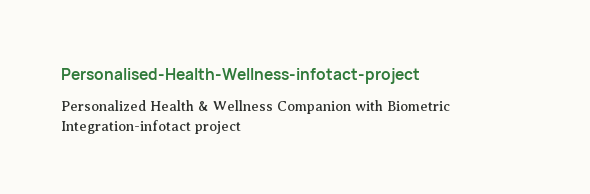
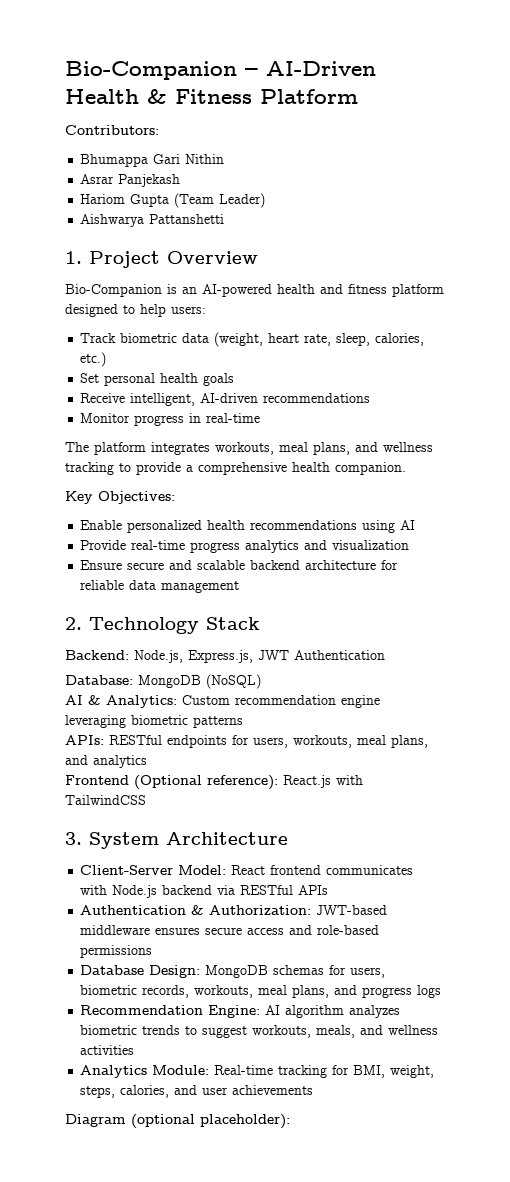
[61,68,420,84] [61,100,450,114] [61,120,241,134] Personalised-Health-Wellness-infotact-project // Personalized Health & Wellness Companion with Biometric Integration-infotact project -> [65,61,376,80] [65,89,358,104] [65,125,159,135] [80,154,225,167] [80,174,181,187] [80,193,266,208] [80,214,225,227] [65,251,258,268] [65,284,444,297] [65,304,206,317] [80,332,425,347] [80,352,107,367] [80,373,235,386] [80,393,371,406] [80,413,261,426] [65,442,433,455] [65,462,406,475] [65,491,175,504] [80,520,416,533] [80,540,410,553] [80,560,399,570] [80,580,240,593] [65,617,260,634] [65,650,385,663] [65,674,261,689] [65,695,380,708] [65,715,243,728] [65,735,428,748] [65,755,147,768] [65,775,363,790] [65,795,146,805] [65,832,288,849] [80,865,414,875] [80,885,329,898] [80,905,388,915] [80,925,380,935] [80,945,153,958] [80,965,386,978] [80,985,442,998] [80,1005,401,1018] [80,1025,439,1038] [80,1045,135,1055] [80,1065,435,1078] [80,1085,314,1098] [65,1114,290,1129] Bio-Companion – AI-Driven Health & Fitness Platform // Contributors: // Bhumappa Gari Nithin // Asrar Panjekash // Hariom Gupta (Team Leader) // Aishwarya Pattanshetti // 1. Project Overview // Bio-Companion is an AI-powered health and fitness platform designed to help users: // Track biometric data (weight, heart rate, sleep, calories, etc.) // Set personal health goals // Receive intelligent, AI-driven recommendations // Monitor progress in real-time // The platform integrates workouts, meal plans, and wellness tracking to provide a comprehensive health companion. // Key Objectives: // Enable personalized health recommendations using AI // Provide real-time progress analytics and visualization // Ensure secure and scalable backend architecture for reliable data management // 2. Technology Stack // Backend: Node.js, Express.js, JWT Authentication // Database: MongoDB (NoSQL) // AI & Analytics: Custom recommendation engine leveraging biometric patterns // APIs: RESTful endpoints for users, workouts, meal plans, and analytics // Frontend (Optional reference): React.js with TailwindCSS // 3. System Architecture // Client-Server Model: React frontend communicates with Node.js backend via RESTful APIs // Authentication & Authorization: JWT-based middleware ensures secure access and role-based permissions // Database Design: MongoDB schemas for users, biometric records, workouts, meal plans, and progress logs // Recommendation Engine: AI algorithm analyzes biometric trends to suggest workouts, meals, and wellness activities // Analytics Module: Real-time tracking for BMI, weight, steps, calories, and user achievements // Diagram (optional placeholder):

